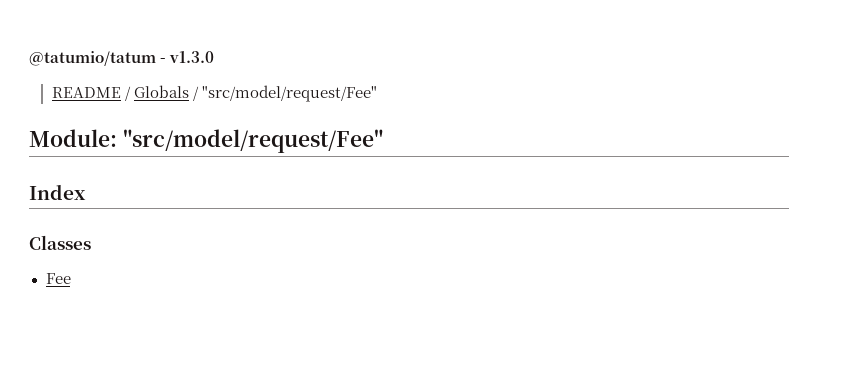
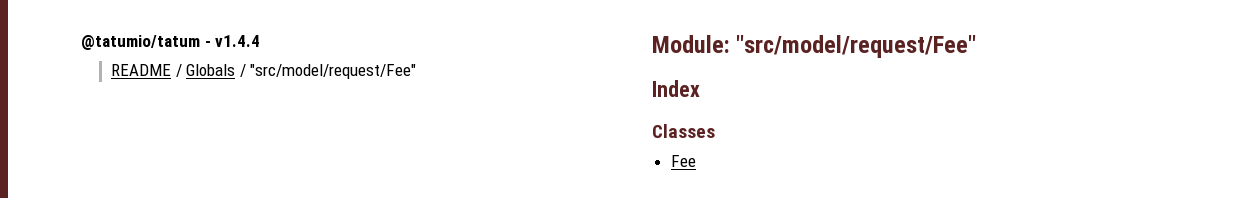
[169,51,215,63] v1.3.0 -> [215,35,261,47] v1.4.4

